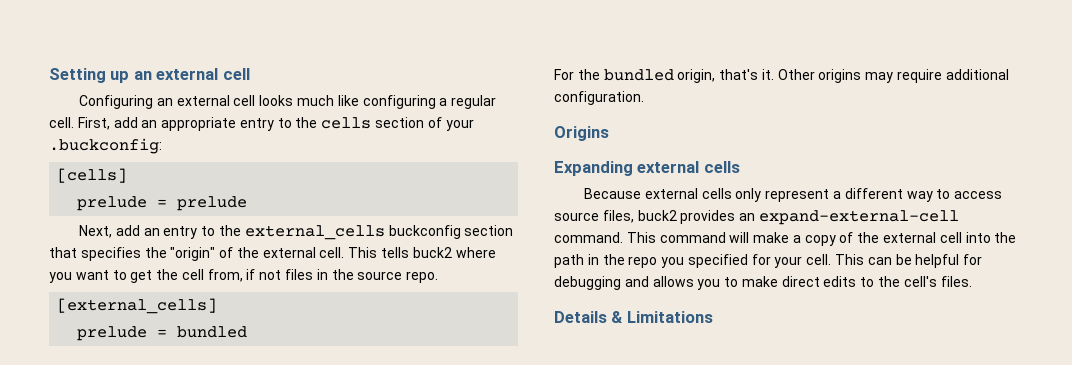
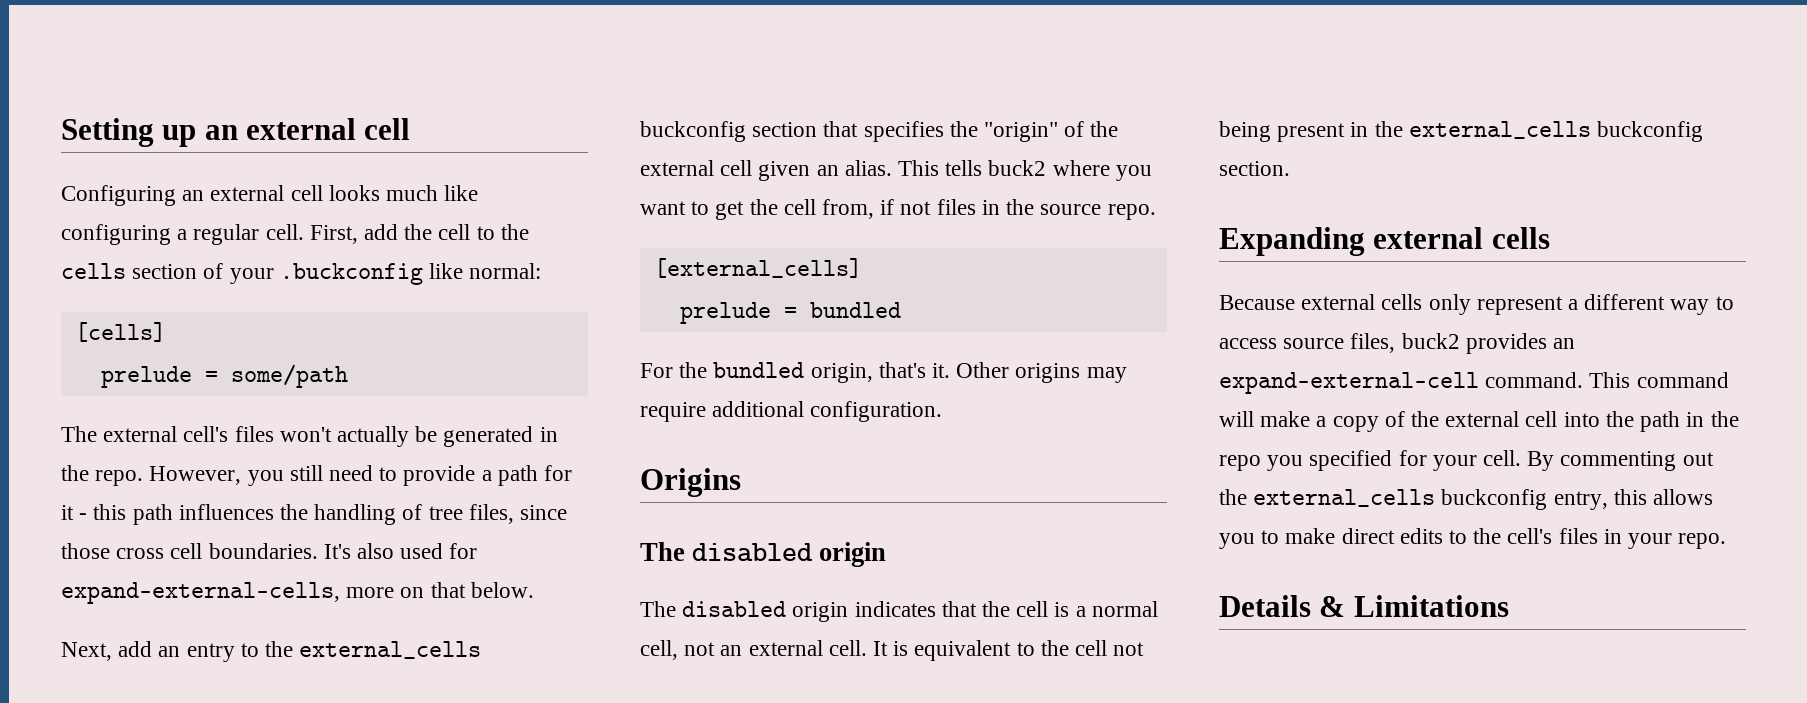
[141,117,274,131] an appropriate entry -> [404,224,471,240] the cell
[49,138,162,154] .buckconfig: -> [279,263,542,285] .buckconfig like normal:
[177,196,248,211] prelude -> [230,364,348,388] [61,426,558,447] [61,465,573,486] [61,504,568,525] [61,543,478,559] [61,582,534,604] some/path // The external cell's files won't actually be generated in the repo. However, you still need to provide a path for it - this path influences the handling of tree files, since those cross cell boundaries. It's also used for expand-external-cells, more on that below.
[319,247,345,258] cell. -> [720,160,892,181] cell given an alias.
(609, 133) none -> [640,542,887,567] [640,601,1158,622] [640,640,1145,661] [1219,121,1704,142] [1219,161,1290,176] // The disabled origin // The disabled origin indicates that the cell is a normal cell, not an external cell. It is equivalent to the cell not being present in the external_cells buckconfig section.
[835,254,983,268] [554,276,649,290] This can be helpful for debugging and -> [1527,451,1714,471] [1219,489,1647,510] By commenting out the external_cells buckconfig entry, this
[940,276,972,287] files. -> [1558,528,1727,549] files in your repo.

